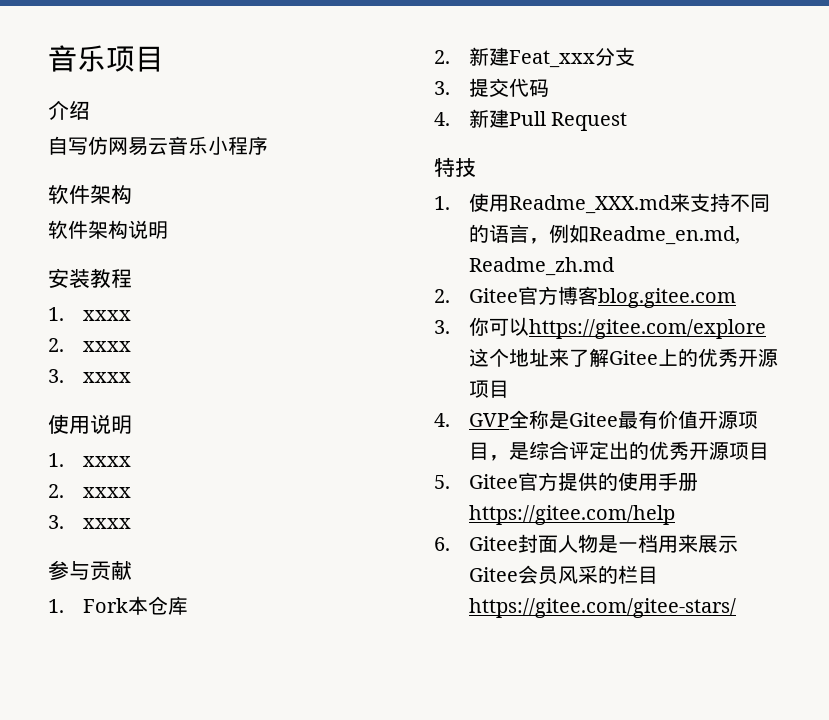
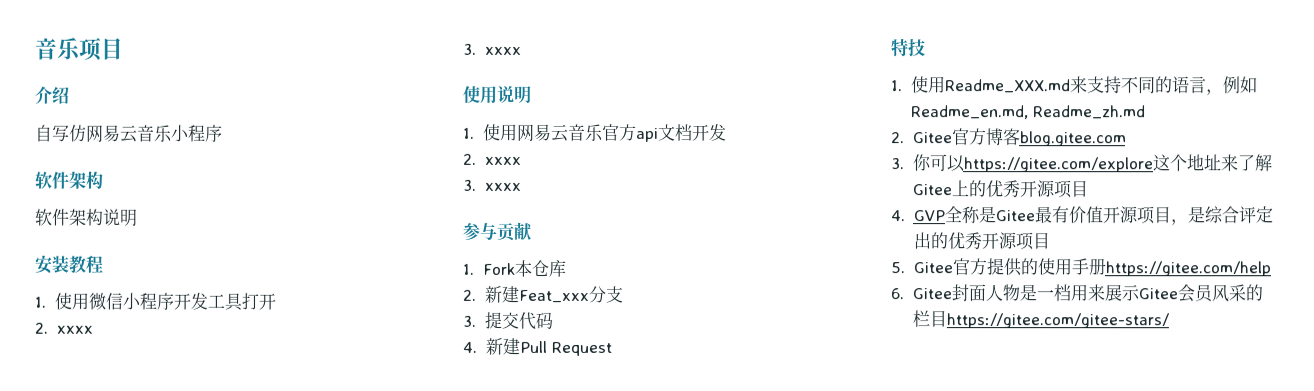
[82,310,131,321] xxxx -> [54,292,277,311] 使用微信小程序开发工具打开
[82,456,131,467] xxxx -> [483,123,728,143] 使用网易云音乐官方api文档开发

